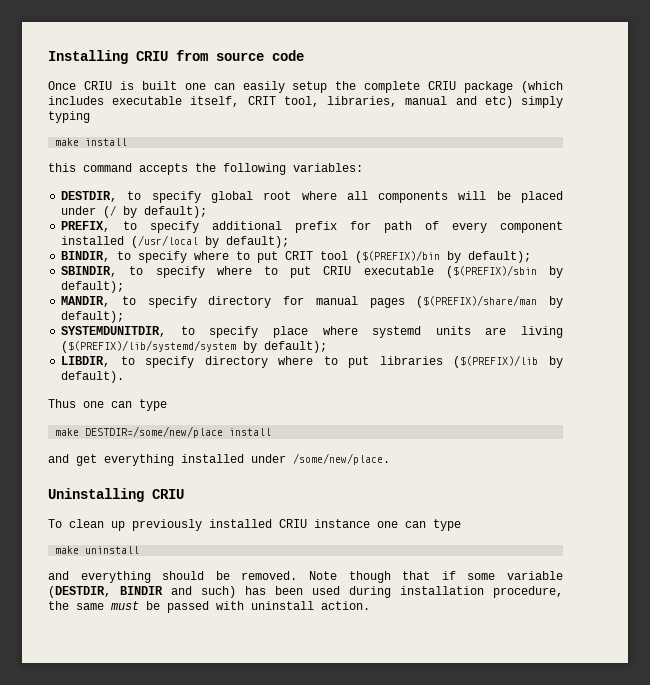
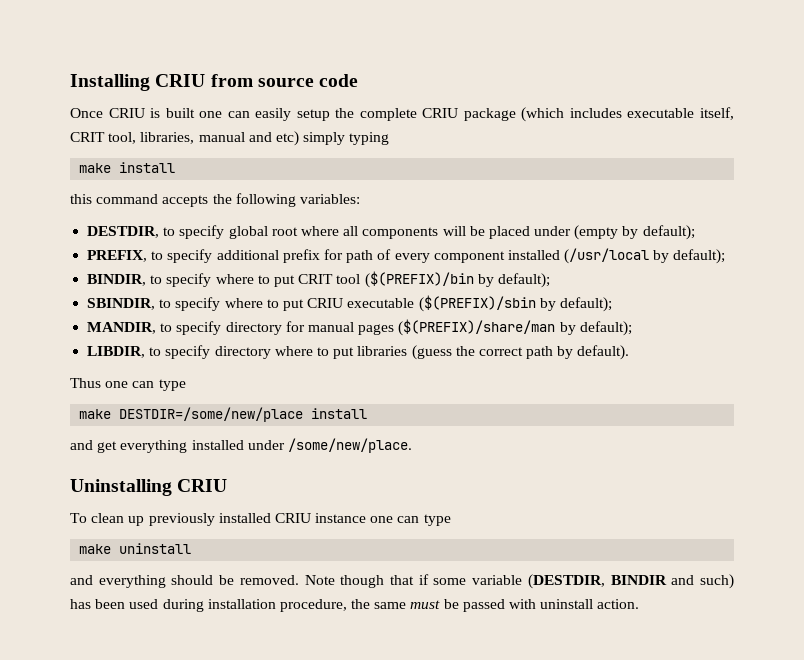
[103,205,117,218] (/ -> [574,225,619,240] (empty
[61,326,564,338] [61,340,328,353] // SYSTEMDUNITDIR, to specify place where systemd units are living ($(PREFIX)/lib/systemd/system by default); -> (632, 328) none
[453,355,539,368] ($(PREFIX)/lib -> [411,345,554,360] (guess the correct path

